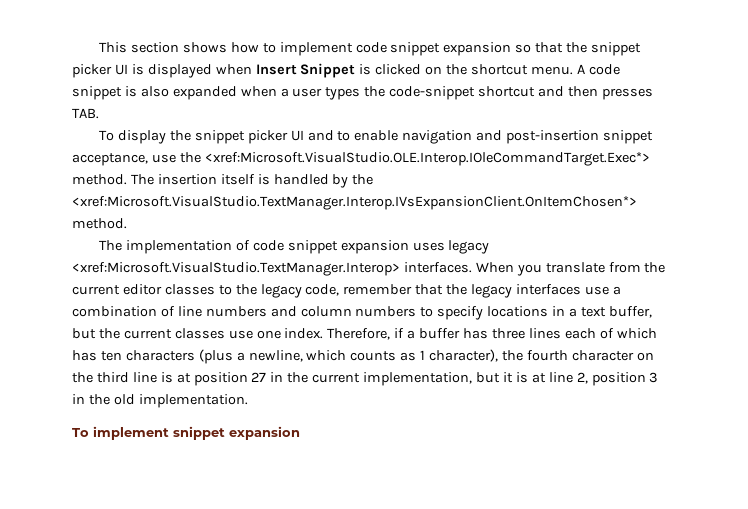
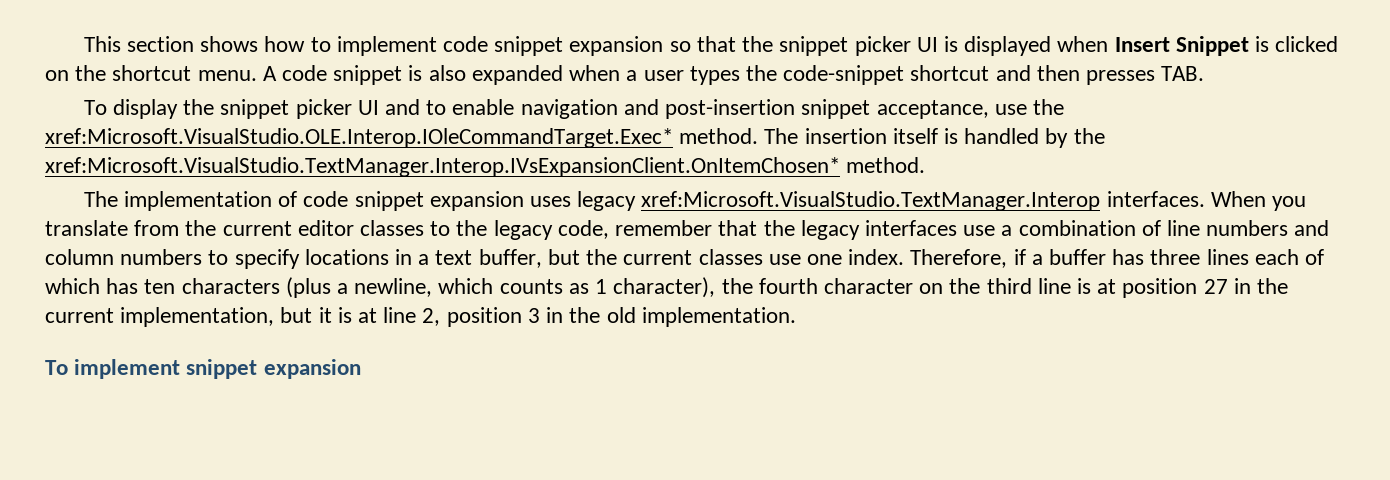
[204,152,650,166] <xref:Microsoft.VisualStudio.OLE.Interop.IOleCommandTarget.Exec*> -> [45,128,673,148] xref:Microsoft.VisualStudio.OLE.Interop.IOleCommandTarget.Exec*
[72,196,637,210] <xref:Microsoft.VisualStudio.TextManager.Interop.IVsExpansionClient.OnItemChosen*> -> [45,157,840,177] xref:Microsoft.VisualStudio.TextManager.Interop.IVsExpansionClient.OnItemChosen*
[72,262,400,276] <xref:Microsoft.VisualStudio.TextManager.Interop> -> [641,191,1101,211] xref:Microsoft.VisualStudio.TextManager.Interop

